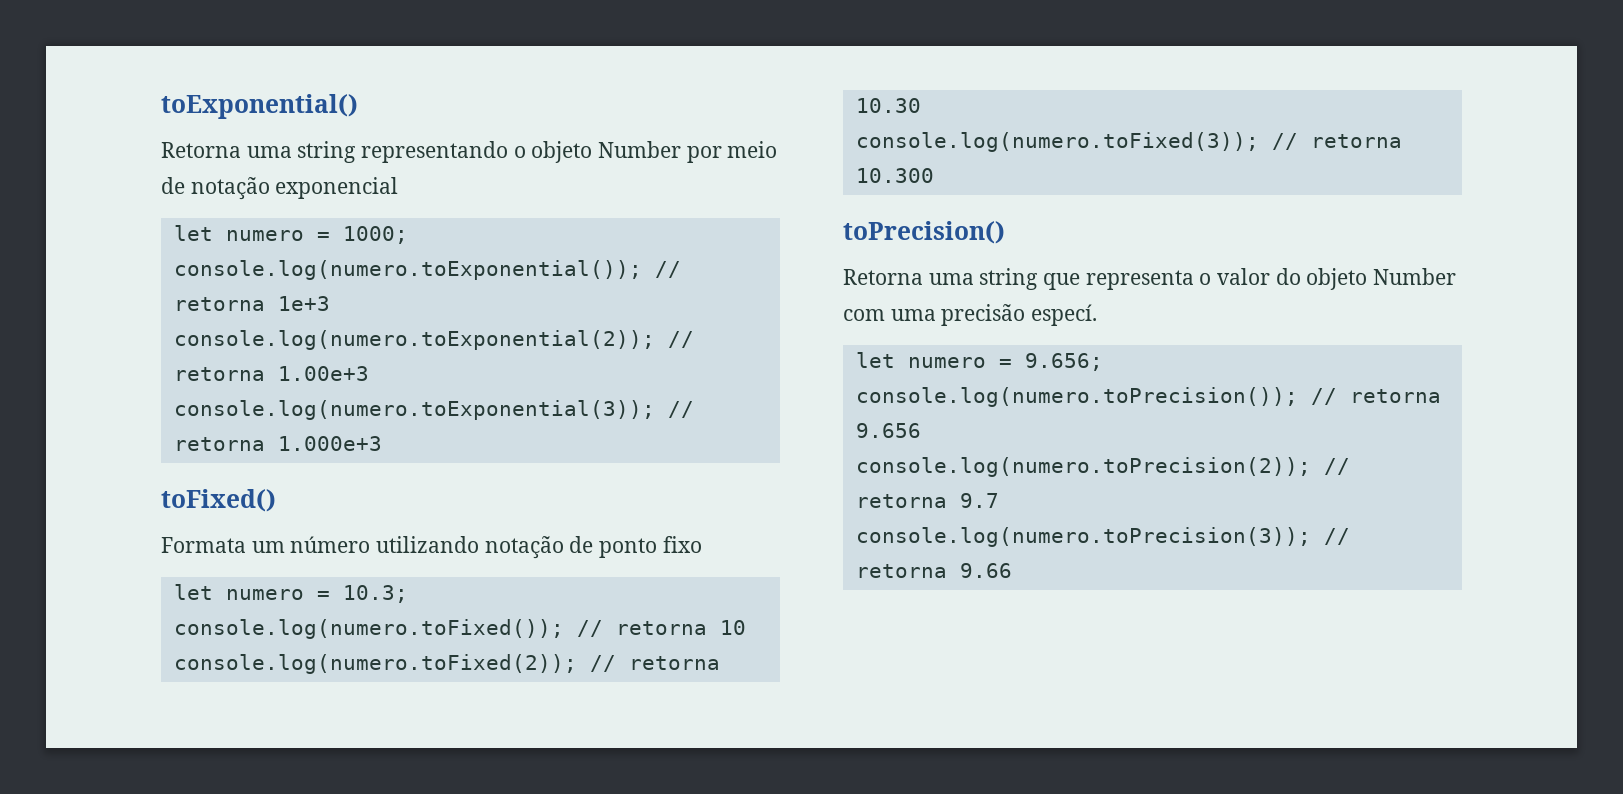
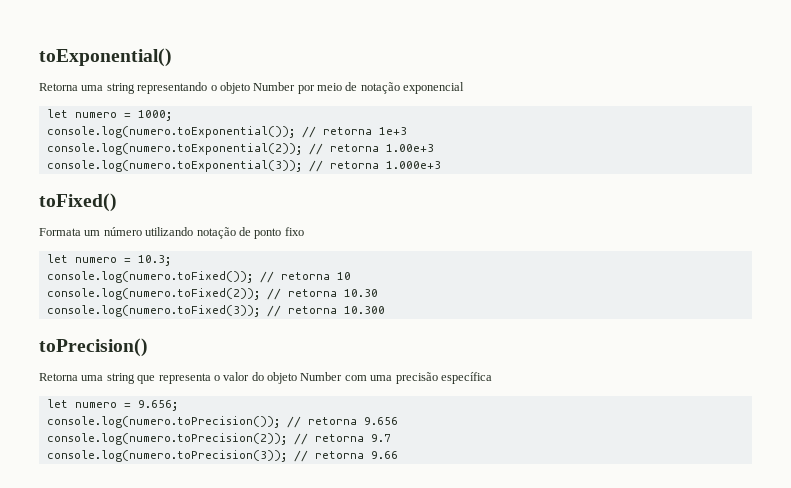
[1031,304,1098,326] especí. -> [440,372,492,384] específica

